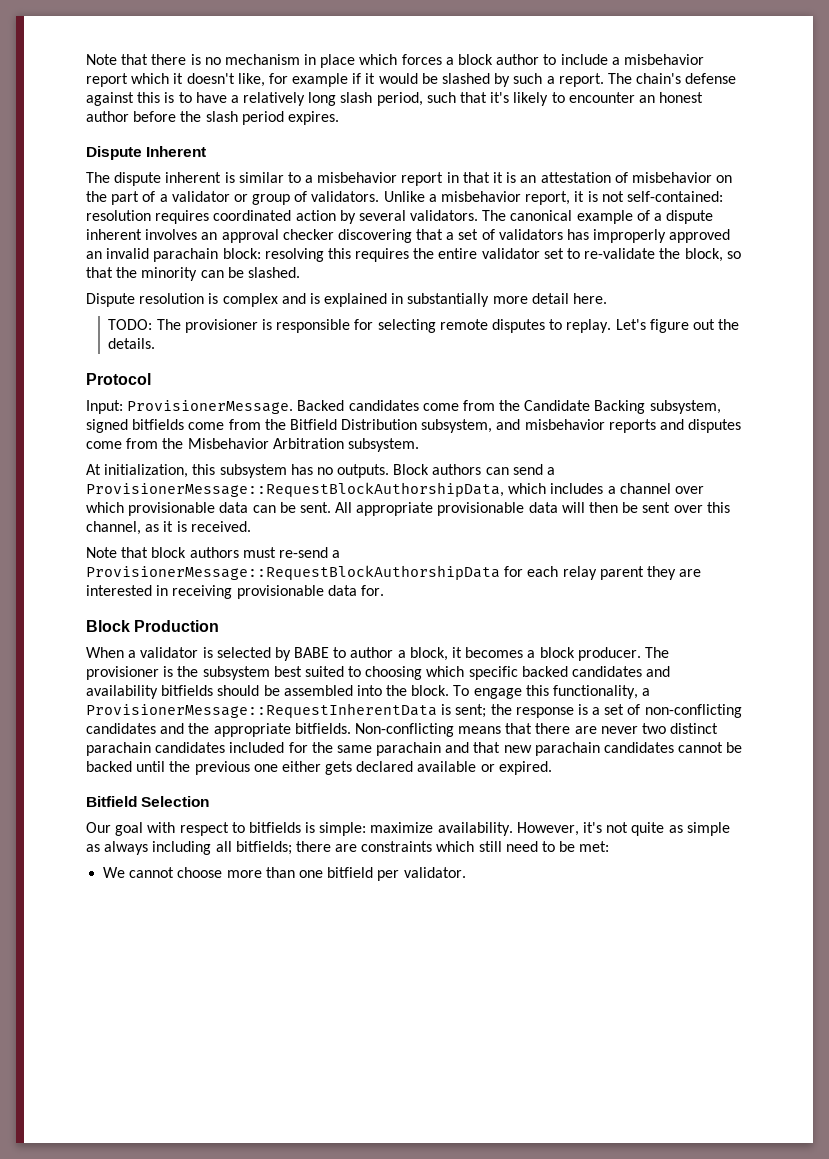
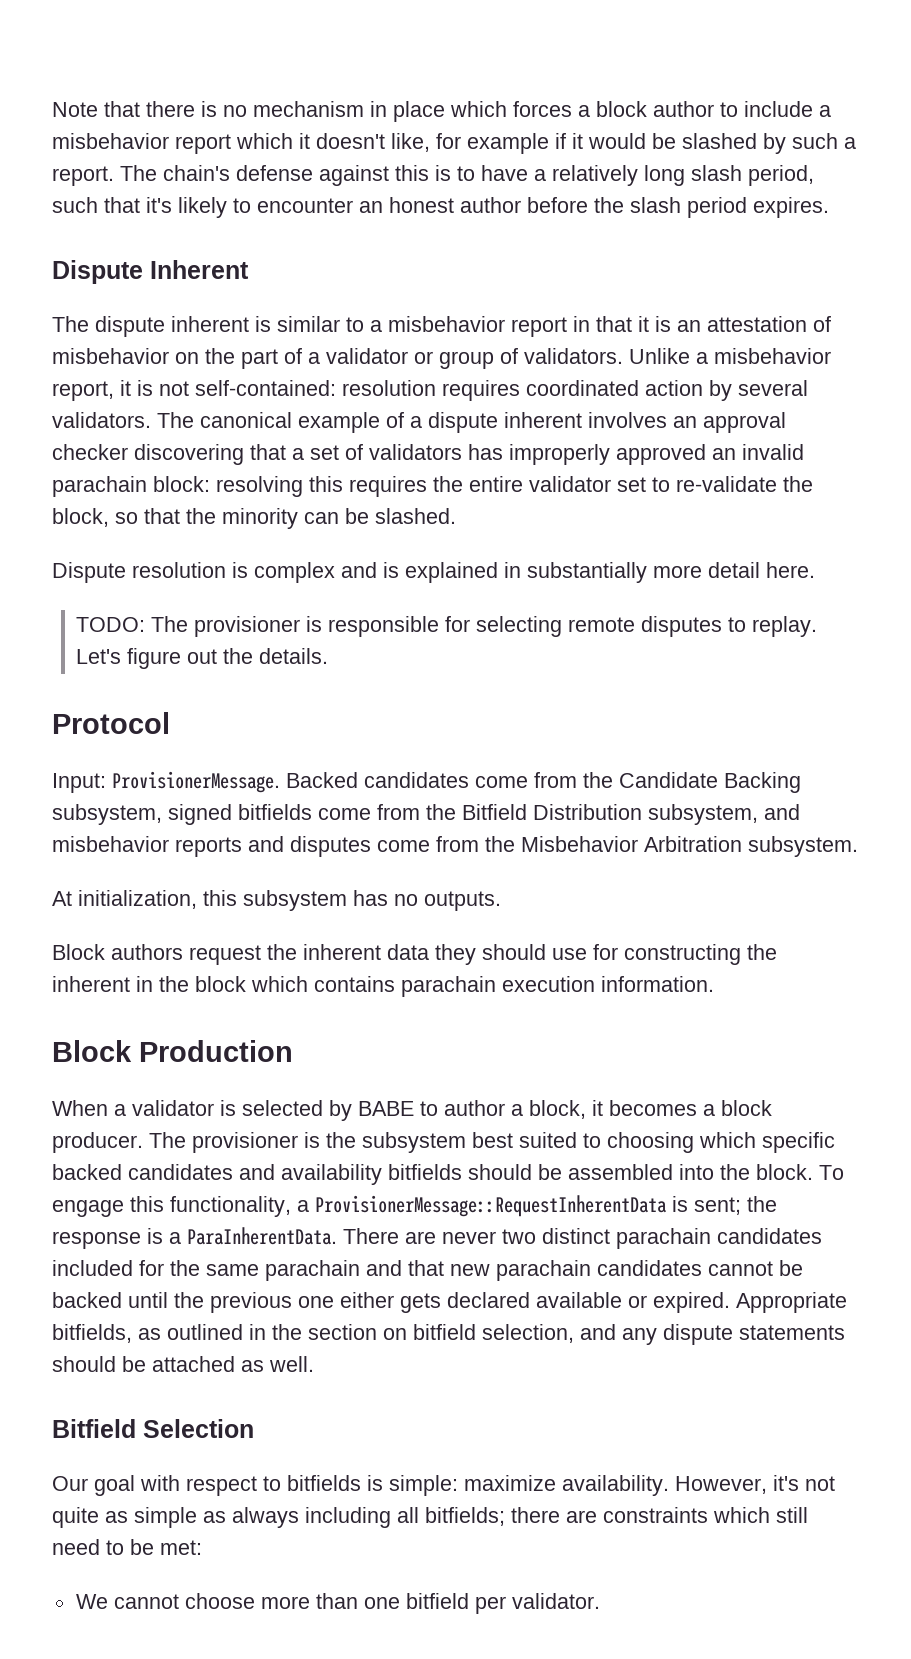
(390, 471) none -> (501, 901) //
[485,464,556,475] [86,482,704,497] [86,502,730,516] [86,521,251,535] [86,547,341,558] [86,565,702,580] [86,585,384,599] can send a ProvisionerMessage::RequestBlockAuthorshipData, which includes a channel over which provisionable data can be sent. All appropriate provisionable data will then be sent over this channel, as it is received. // Note that block authors must re-send a ProvisionerMessage::RequestBlockAuthorshipData for each relay parent they are interested in receiving provisionable data for. -> [189,944,777,965] [52,976,714,997] request the inherent data they should use for constructing the inherent in the block which contains parachain execution information.
[604,704,742,718] [86,723,571,737] set of non-conflicting candidates and the appropriate bitfields. Non-conflicting means that there -> [187,1227,399,1245] ParaInherentData. There
(552, 768) none -> [736,1292,847,1313] [52,1324,845,1345] [52,1356,314,1372] Appropriate bitfields, as outlined in the section on bitfield selection, and any dispute statements should be attached as well.

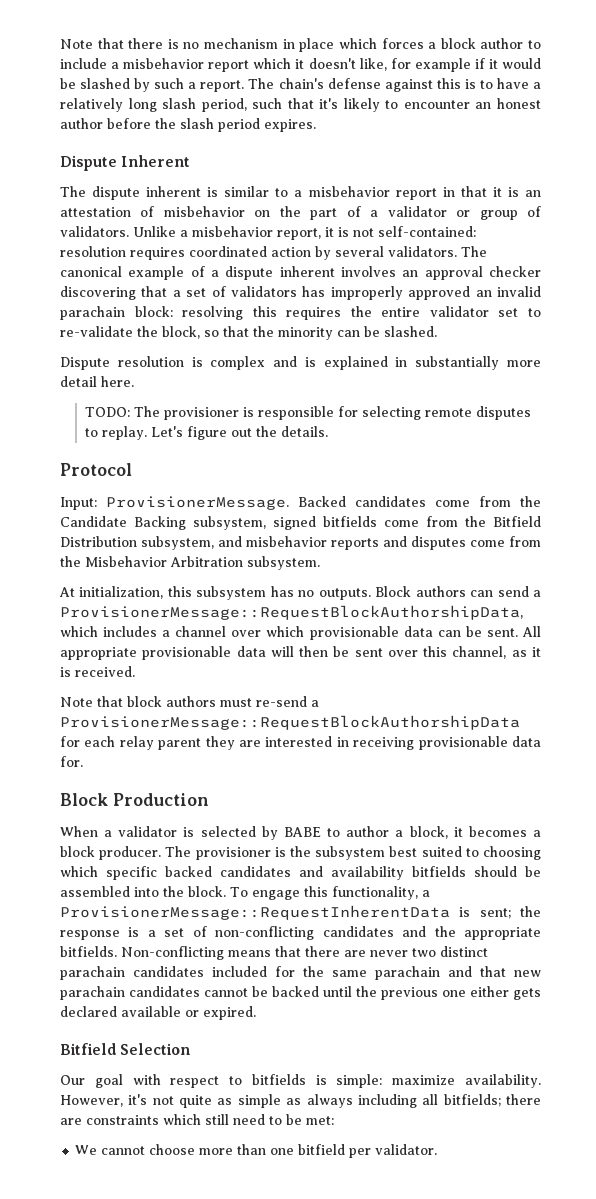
(501, 901) // -> (371, 594) none
[189,944,777,965] [52,976,714,997] request the inherent data they should use for constructing the inherent in the block which contains parachain execution information. -> [470,586,541,597] [60,605,523,620] [60,626,541,640] [60,646,541,660] [60,666,135,677] [60,696,319,707] [60,715,520,730] [60,736,541,750] [60,756,83,767] can send a ProvisionerMessage::RequestBlockAuthorshipData, which includes a channel over which provisionable data can be sent. All appropriate provisionable data will then be sent over this channel, as it is received. // Note that block authors must re-send a ProvisionerMessage::RequestBlockAuthorshipData for each relay parent they are interested in receiving provisionable data for.
[187,1227,399,1245] ParaInherentData. There -> [164,926,541,940] [60,946,340,960] set of non-conflicting candidates and the appropriate bitfields. Non-conflicting means that there
[736,1292,847,1313] [52,1324,845,1345] [52,1356,314,1372] Appropriate bitfields, as outlined in the section on bitfield selection, and any dispute statements should be attached as well. -> (256, 1013) none

